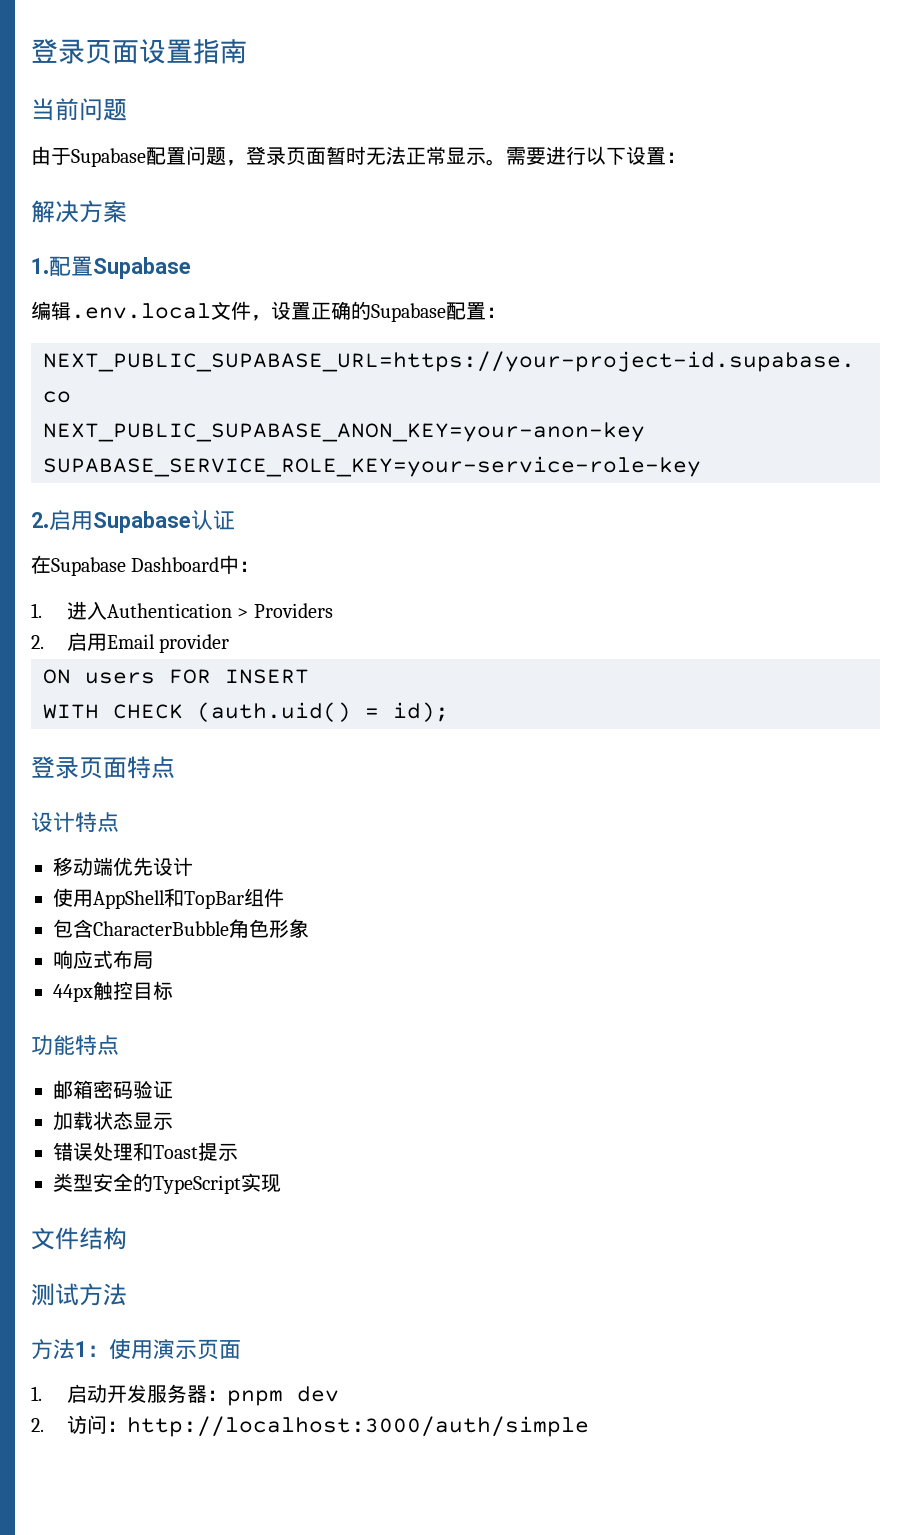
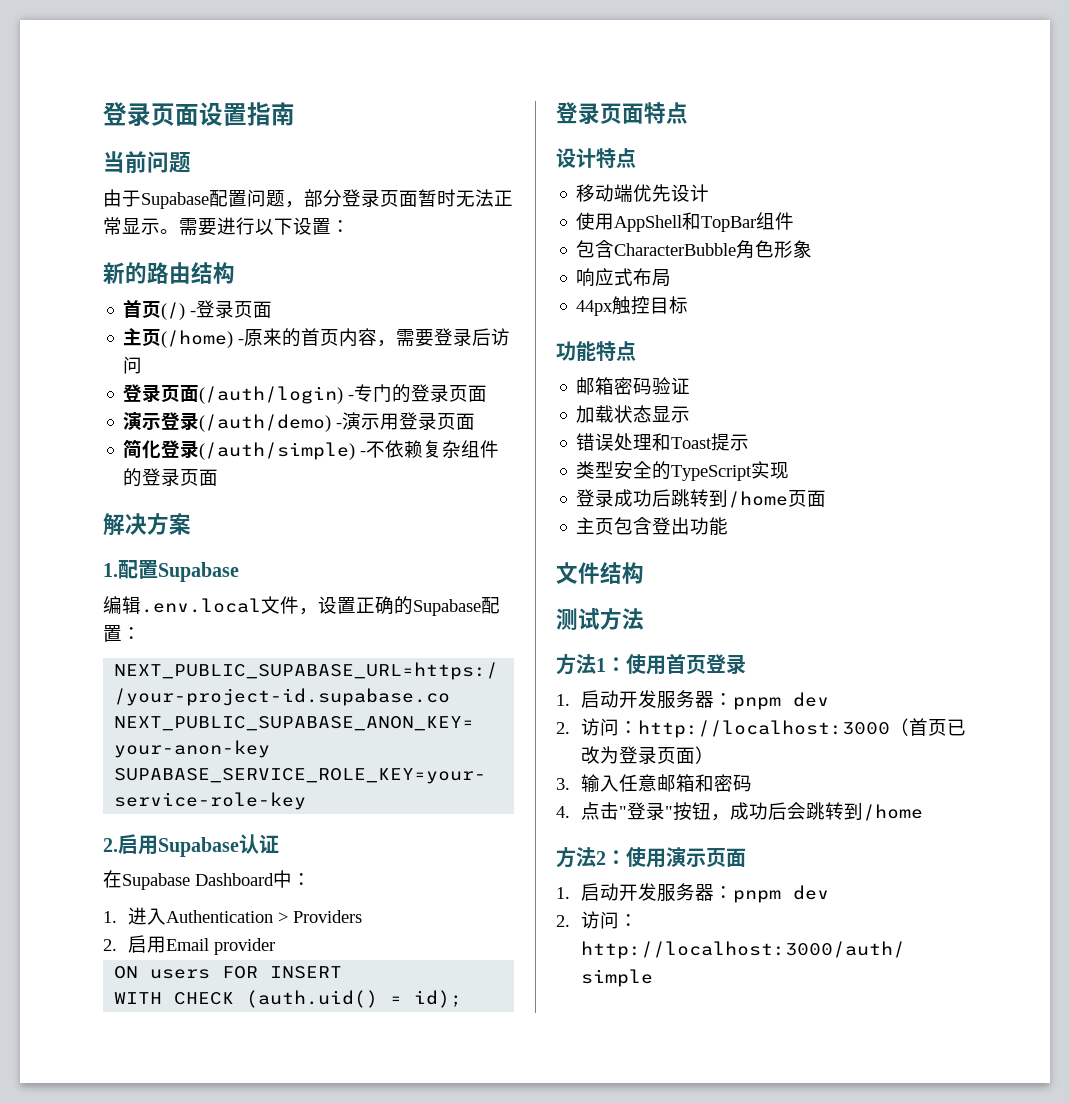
(246, 163) none -> [304,189,342,207] 部分
(686, 157) none -> [103,262,235,284] [123,299,273,320] [123,328,511,348] [123,356,143,374] [123,384,488,404] [123,411,476,432] [123,439,500,460] [123,468,219,487] // 新的路由结构 // 首页(/) -登录页面 // 主页(/home) -原来的首页内容，需要登录后访问 // 登录页面(/auth/login) -专门的登录页面 // 演示登录(/auth/demo) -演示用登录页面 // 简化登录(/auth/simple) -不依赖复杂组件的登录页面
(281, 1183) none -> [576,489,827,508] [576,517,729,536] // 登录成功后跳转到/home页面 // 主页包含登出功能
(153, 1349) none -> [666,654,746,675] [556,690,830,710] [556,718,967,738] [581,746,715,764] [556,774,753,793] [556,802,924,821] [556,847,666,868] 首页登录 // 1.启动开发服务器：pnpm dev // 2.访问：http://localhost:3000（首页已改为登录页面） // 3.输入任意邮箱和密码 // 4.点击"登录"按钮，成功后会跳转到/home // 方法2：使用

